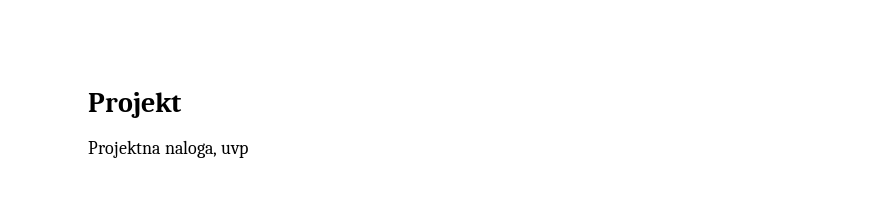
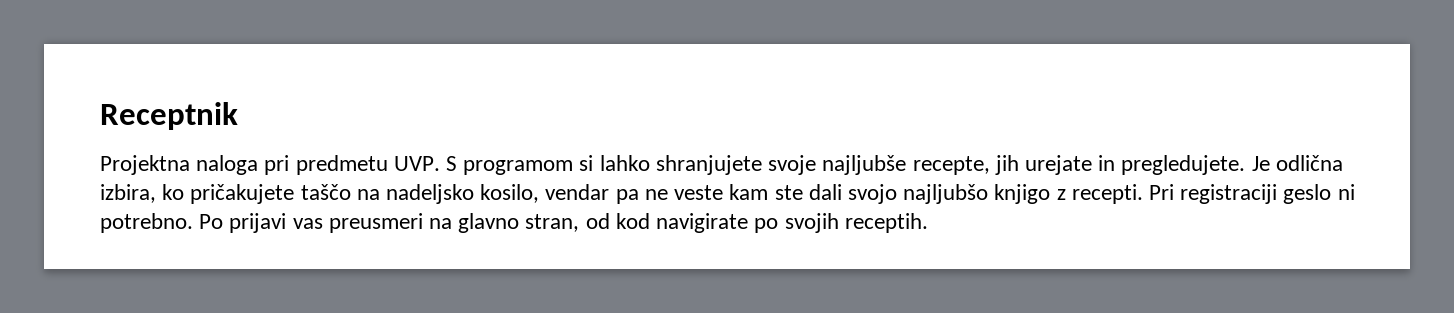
[88,92,182,118] Projekt -> [100,102,238,130] Receptnik
[164,140,249,158] naloga, uvp -> [196,155,1343,175] [100,184,1355,204] [100,213,928,233] naloga pri predmetu UVP. S programom si lahko shranjujete svoje najljubše recepte, jih urejate in pregledujete. Je odlična izbira, ko pričakujete taščo na nadeljsko kosilo, vendar pa ne veste kam ste dali svojo najljubšo knjigo z recepti. Pri registraciji geslo ni potrebno. Po prijavi vas preusmeri na glavno stran, od kod navigirate po svojih receptih.

